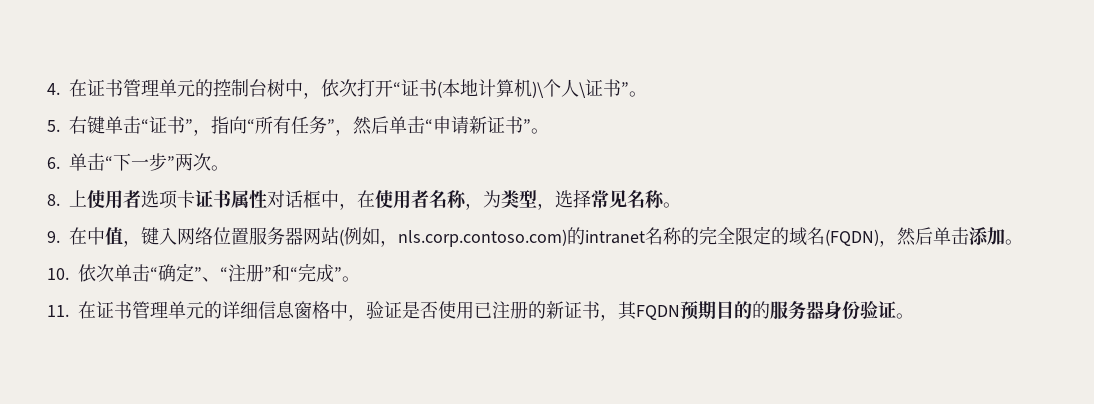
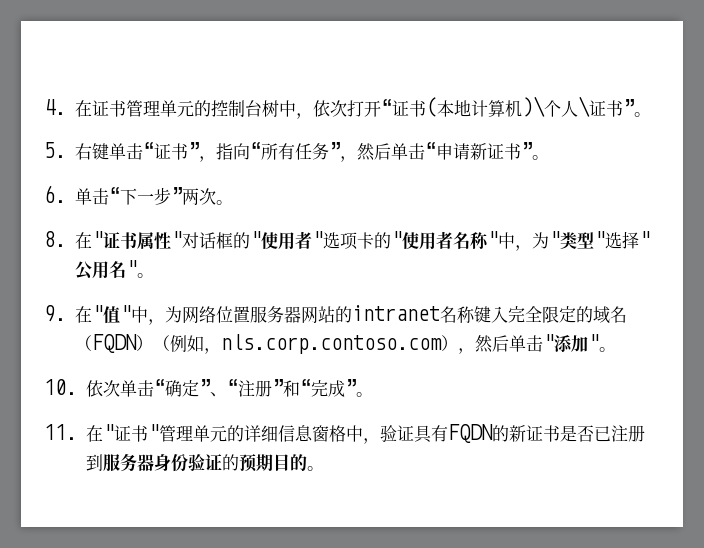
[69,189,681,210] [47,227,177,247] 上使用者选项卡证书属性对话框中，在使用者名称，为类型，选择常见名称。 // 9.在中值，键入 -> [74,231,650,251] [74,260,154,280] [44,305,182,325] 在"证书属性"对话框的"使用者"选项卡的"使用者名称"中，为"类型"选择"公用名"。 // 9.在"值"中，为
[339,227,567,247] (例如，nls.corp.contoso.com) -> (335, 314) none
[681,227,699,245] 的 -> [473,306,508,323] 键入
[825,227,1005,247] (FQDN)，然后单击添加 -> [74,334,599,354] （FQDN）（例如，nls.corp.contoso.com），然后单击"添加"
[96,301,132,319] 证书 -> [102,424,159,442] "证书"
[402,301,770,321] 是否使用已注册的新证书，其FQDN预期目的的 -> [413,424,645,443] [85,454,103,471] 具有FQDN的新证书是否已注册到
(896, 309) none -> [221,454,307,472] 的预期目的

